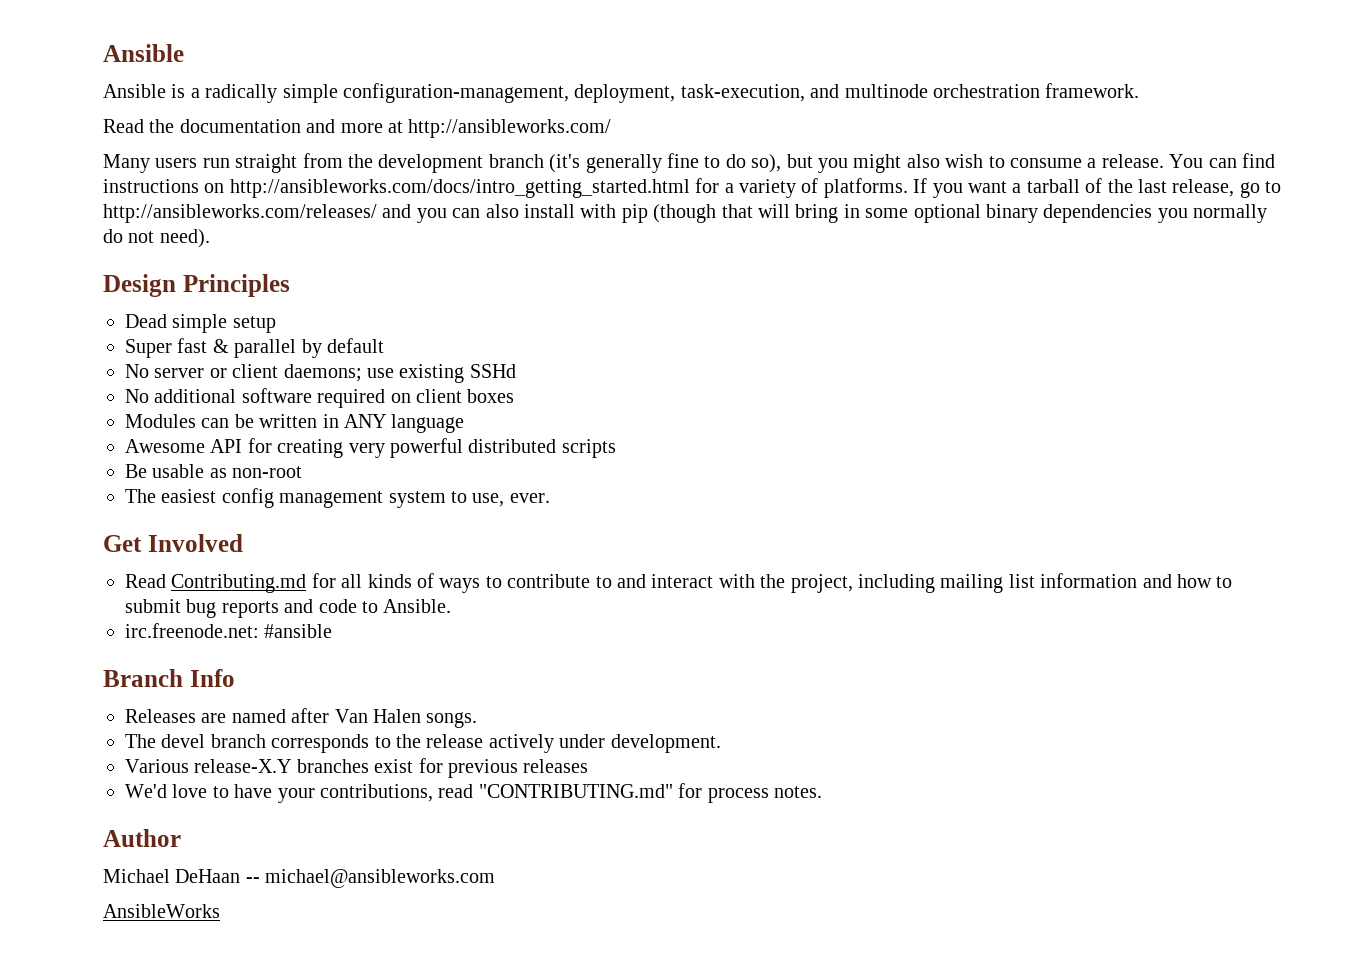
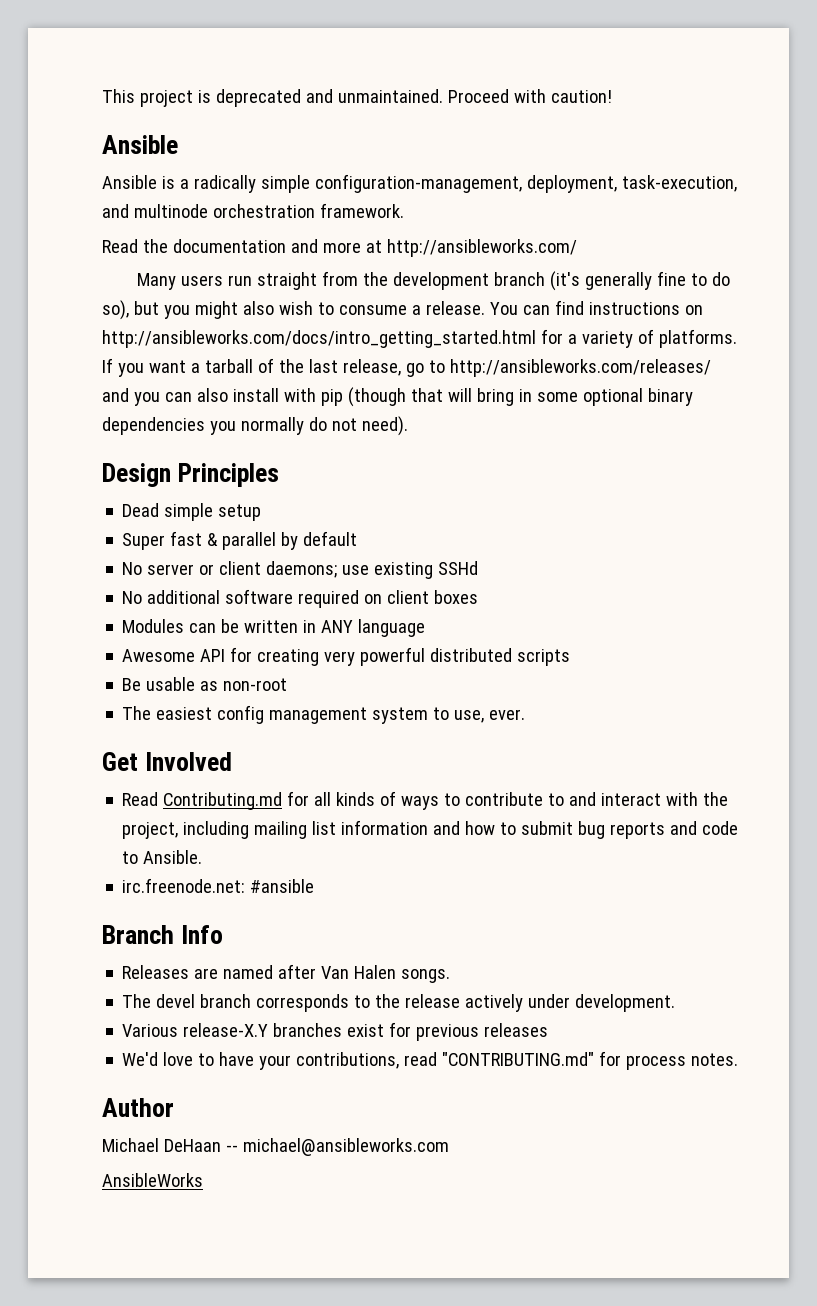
(103, 53) none -> [102,89,612,107] This project is deprecated and unmaintained. Proceed with caution! //

